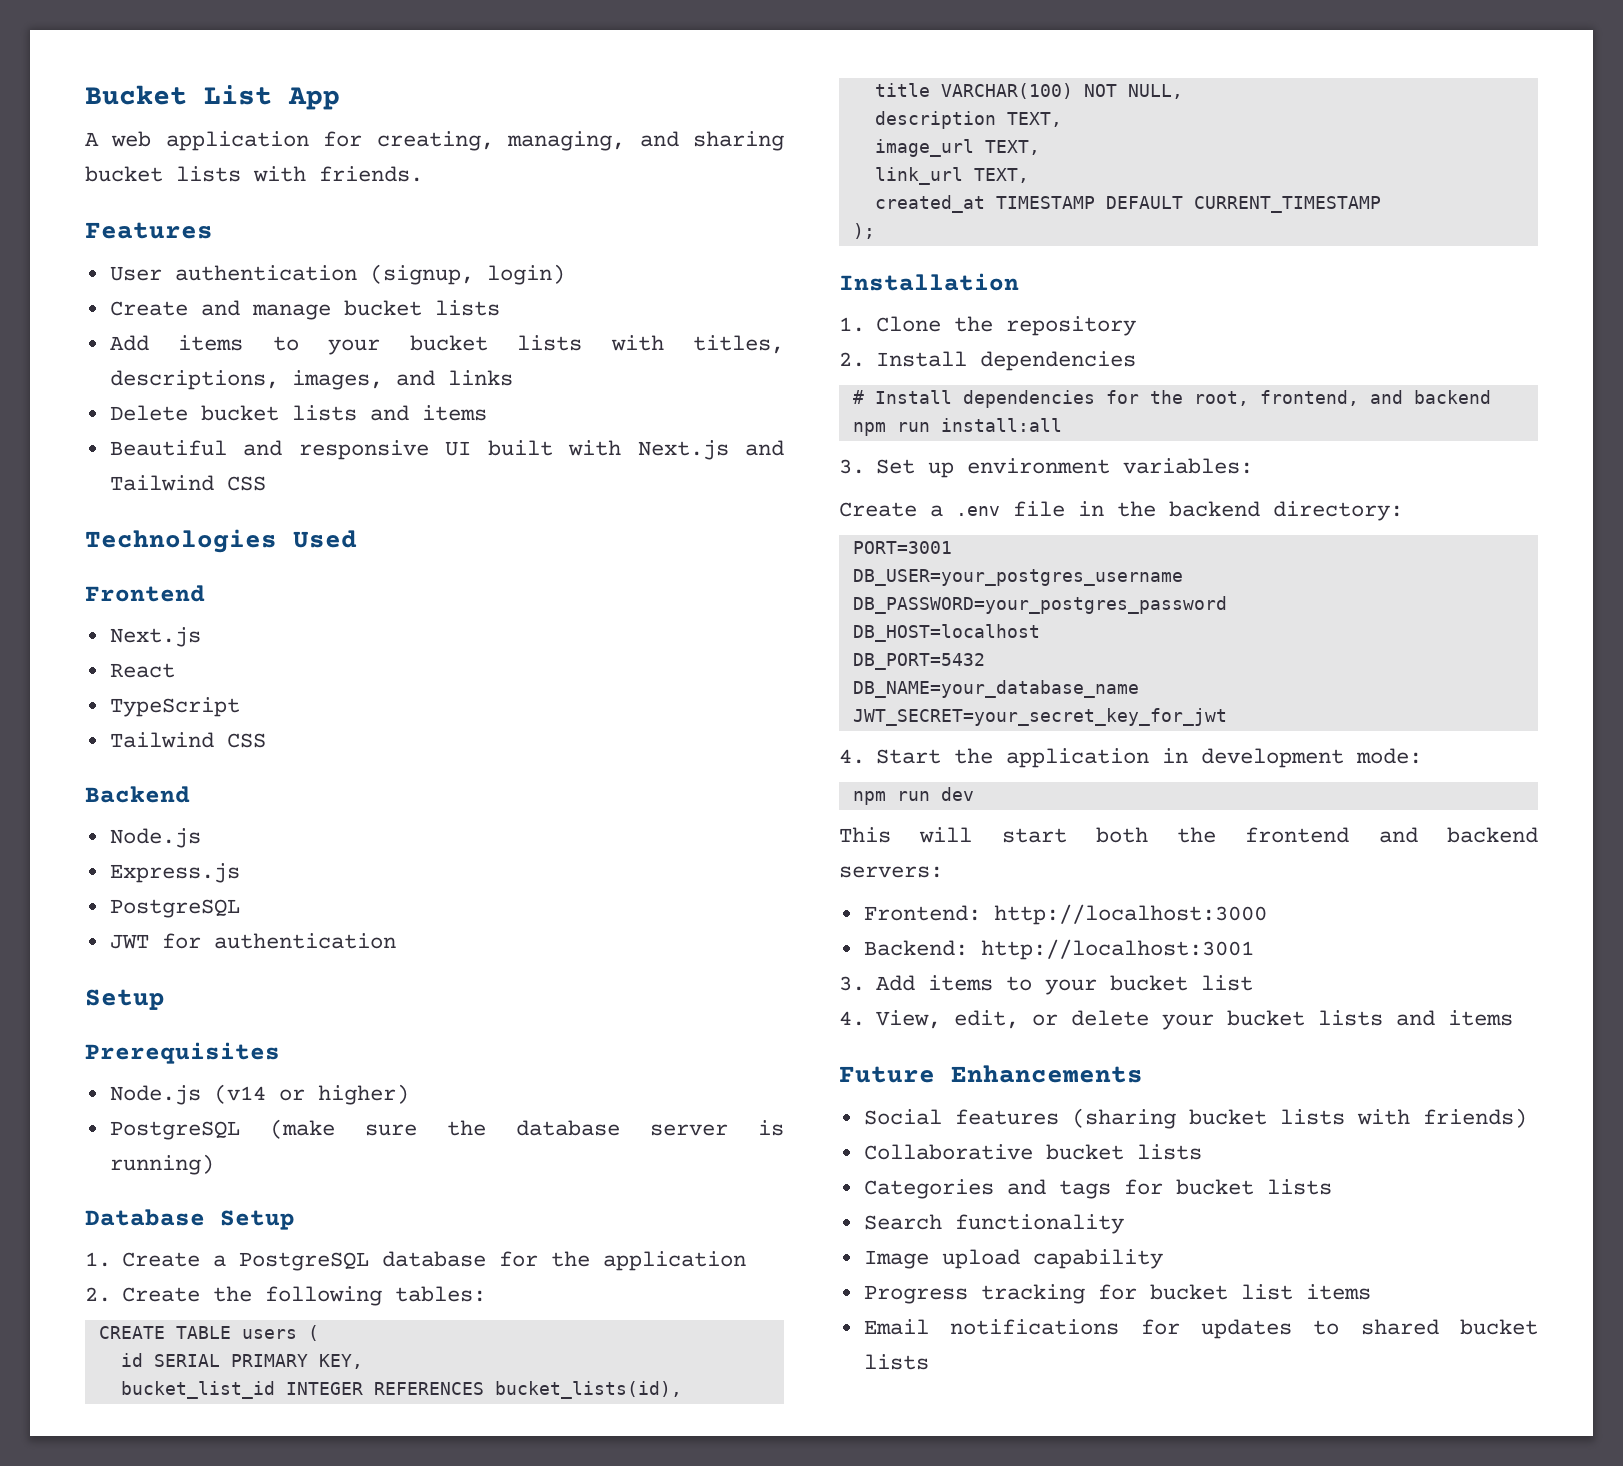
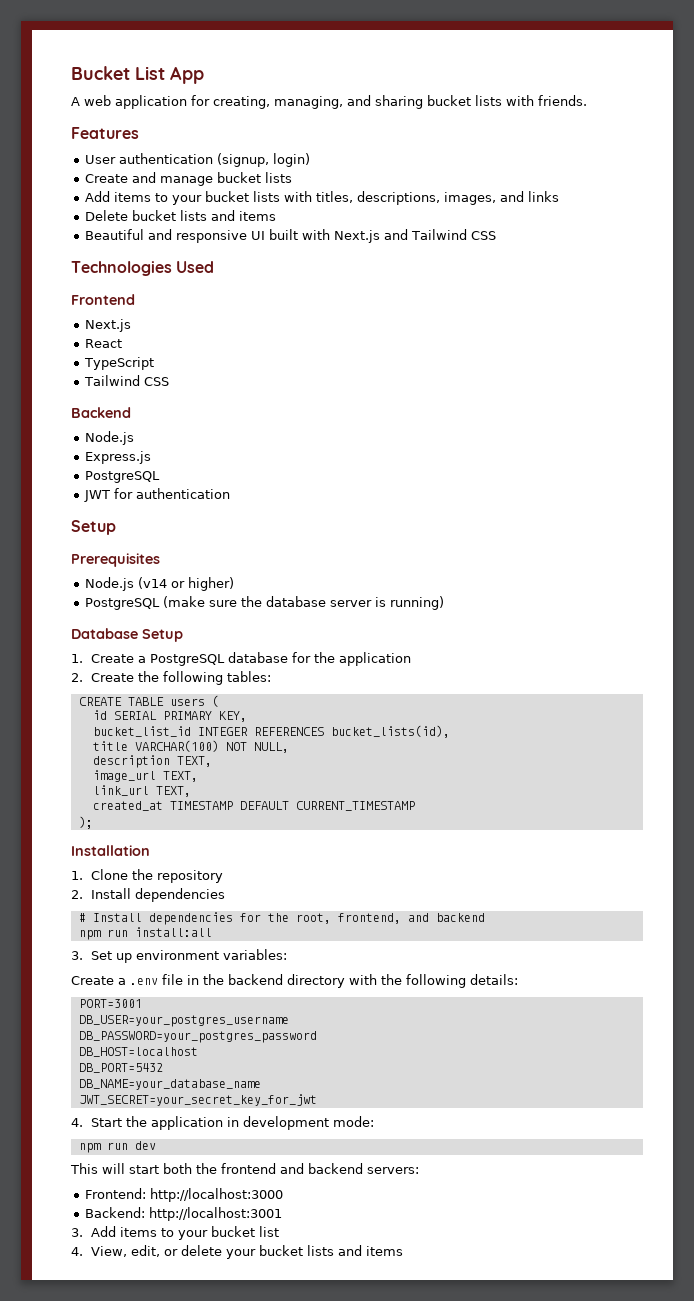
[1273,501,1403,521] directory: -> [287,974,518,988] directory with the following details:
[839,1065,1143,1083] [863,1108,1527,1129] [863,1144,1202,1160] [863,1179,1332,1199] [863,1214,1124,1234] [863,1249,1163,1269] [863,1284,1371,1304] [863,1319,1538,1339] [863,1354,929,1370] // Future Enhancements // Social features (sharing bucket lists with friends) // Collaborative bucket lists // Categories and tags for bucket lists // Search functionality // Image upload capability // Progress tracking for bucket list items // Email notifications for updates to shared bucket lists -> (403, 1251) none

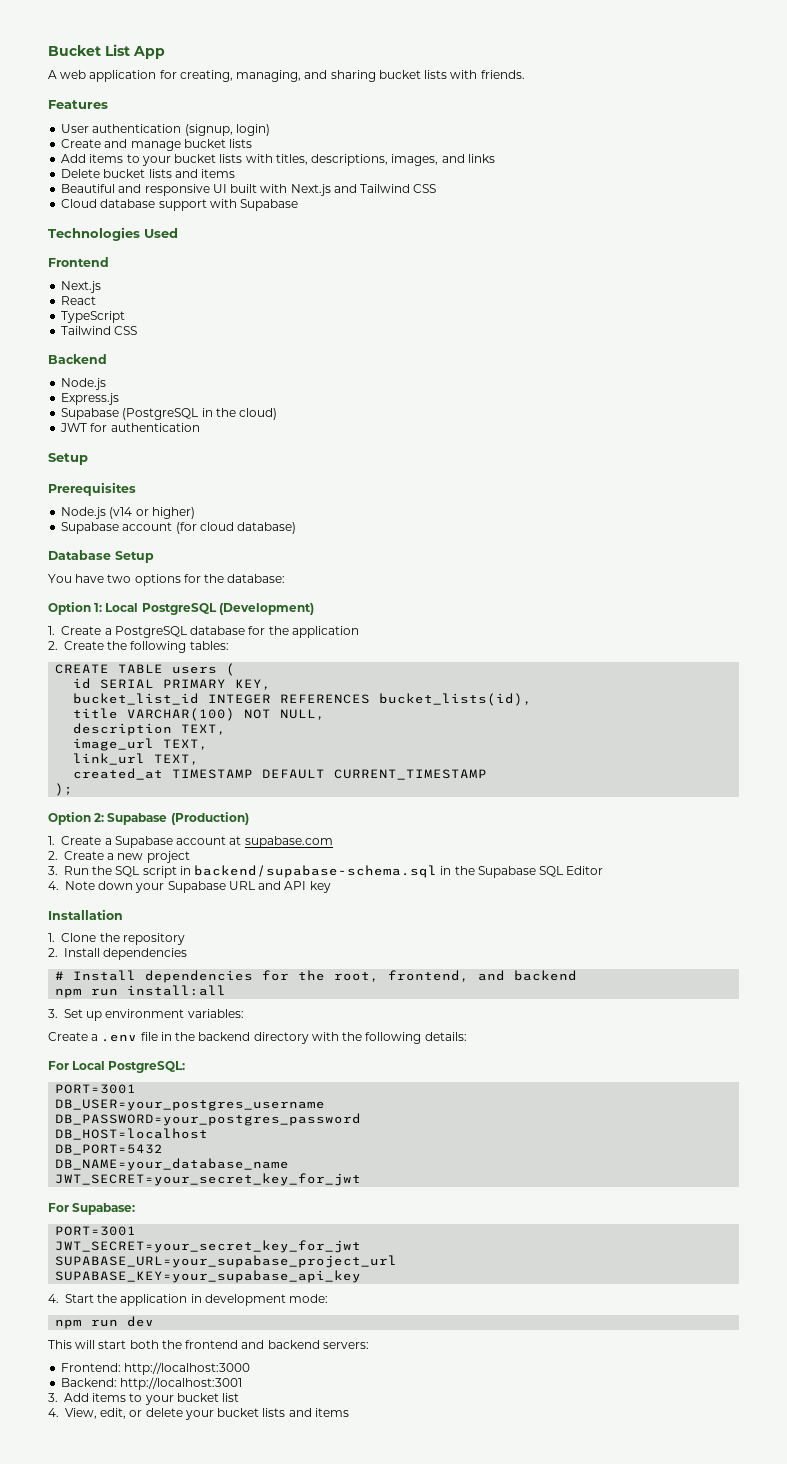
(496, 235) none -> [61,199,299,211] // Cloud database support with Supabase
[84,471,160,483] PostgreSQL -> [61,408,278,420] Supabase (PostgreSQL in the cloud)
[84,596,444,610] [71,628,183,642] PostgreSQL (make sure the database server is running) // Database Setup -> [61,522,297,534] [48,550,154,563] [48,574,286,586] [48,602,314,615] Supabase account (for cloud database) // Database Setup // You have two options for the database: // Option 1: Local PostgreSQL (Development)
(93, 822) none -> [48,812,249,825] [48,836,333,848] [48,851,190,863] [48,865,604,878] [48,881,331,893] // Option 2: Supabase (Production) // 1. Create a Supabase account at supabase.com // 2. Create a new project // 3. Run the SQL script in backend/supabase-schema.sql in the Supabase SQL Editor // 4. Note down your Supabase URL and API key
(518, 979) none -> [48,1061,186,1073] // For Local PostgreSQL:
(317, 1100) none -> [48,1203,136,1215] [55,1226,137,1236] [55,1240,362,1253] [55,1255,398,1268] [55,1270,362,1283] // For Supabase: // PORT=3001 // JWT_SECRET=your_secret_key_for_jwt // SUPABASE_URL=your_supabase_project_url // SUPABASE_KEY=your_supabase_api_key

